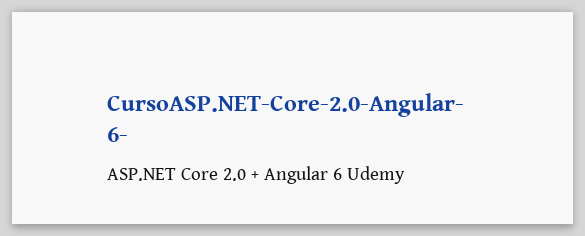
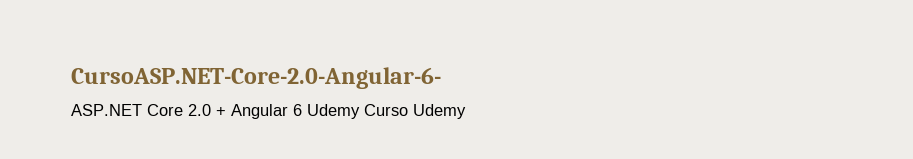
(405, 175) none -> [364,104,466,119] Curso Udemy

